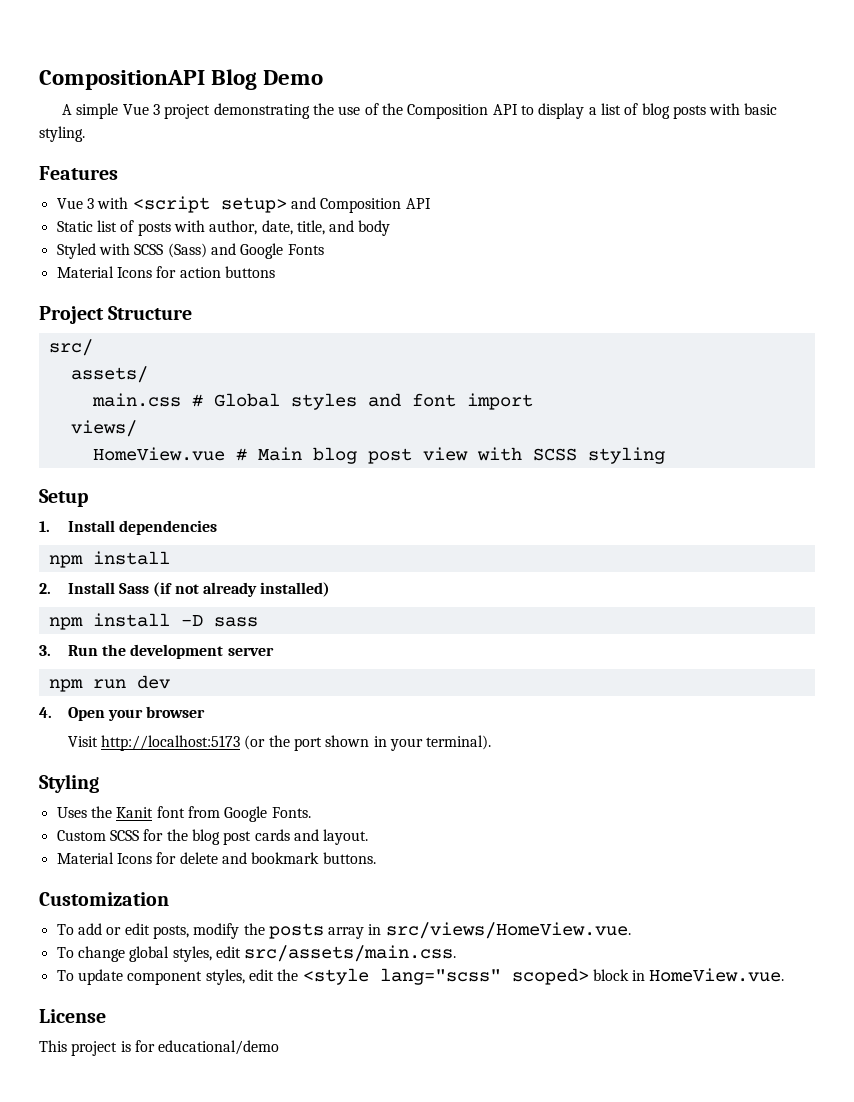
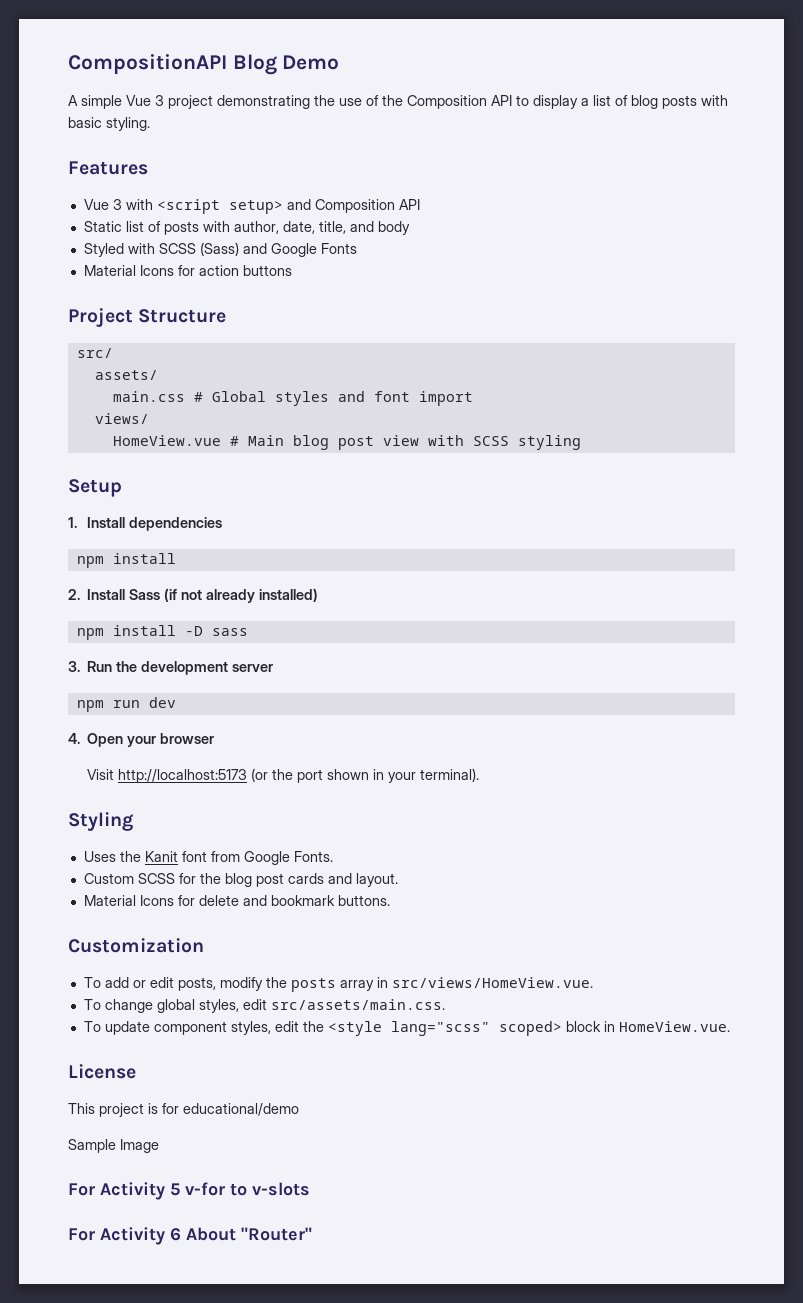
(280, 1047) none -> [68,1139,159,1153] [68,1182,310,1200] [68,1227,312,1245] // Sample Image // For Activity 5 v-for to v-slots // For Activity 6 About "Router"

